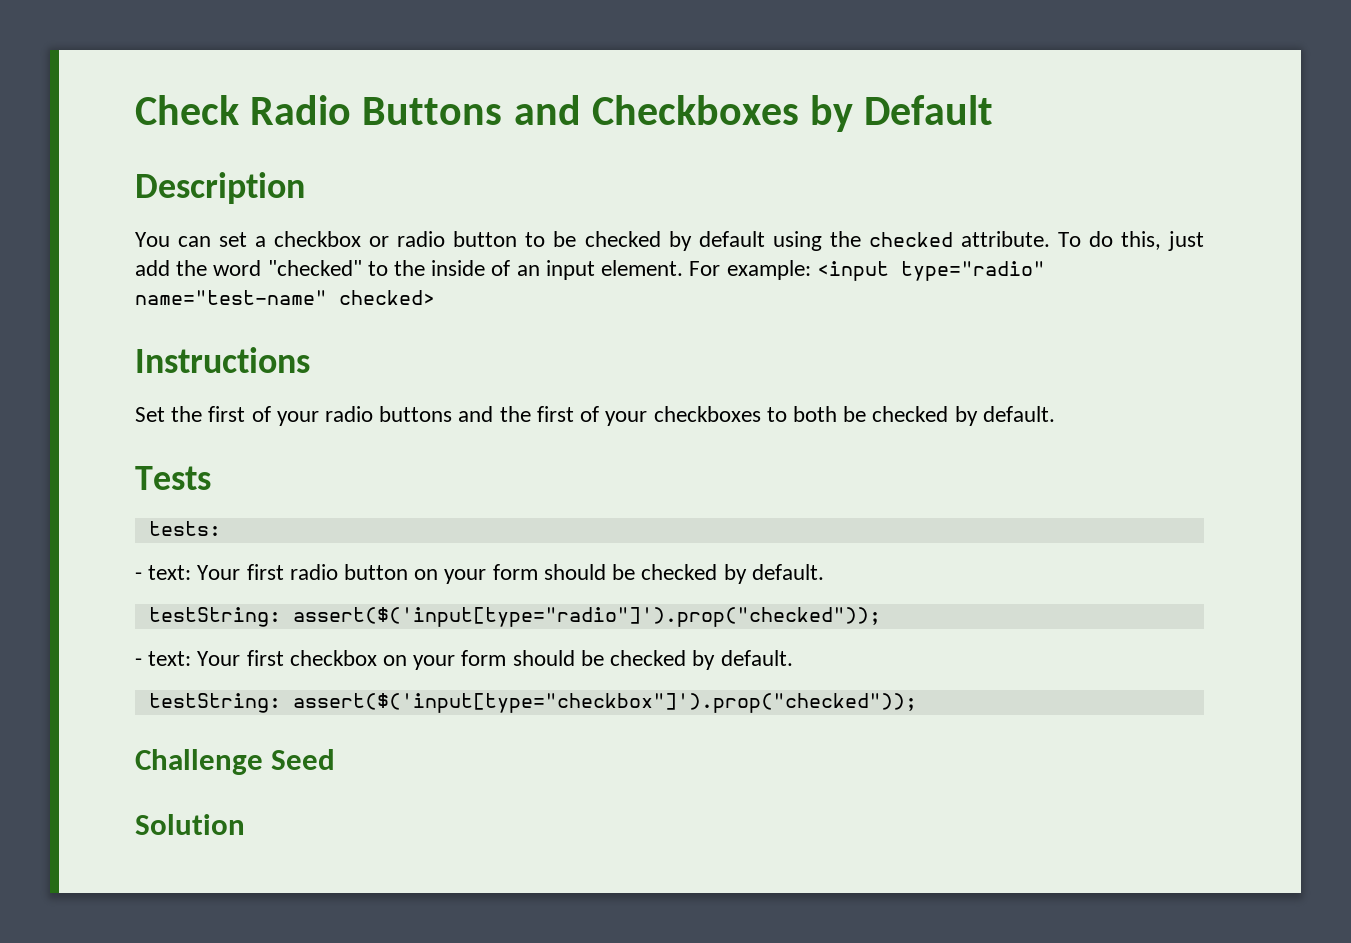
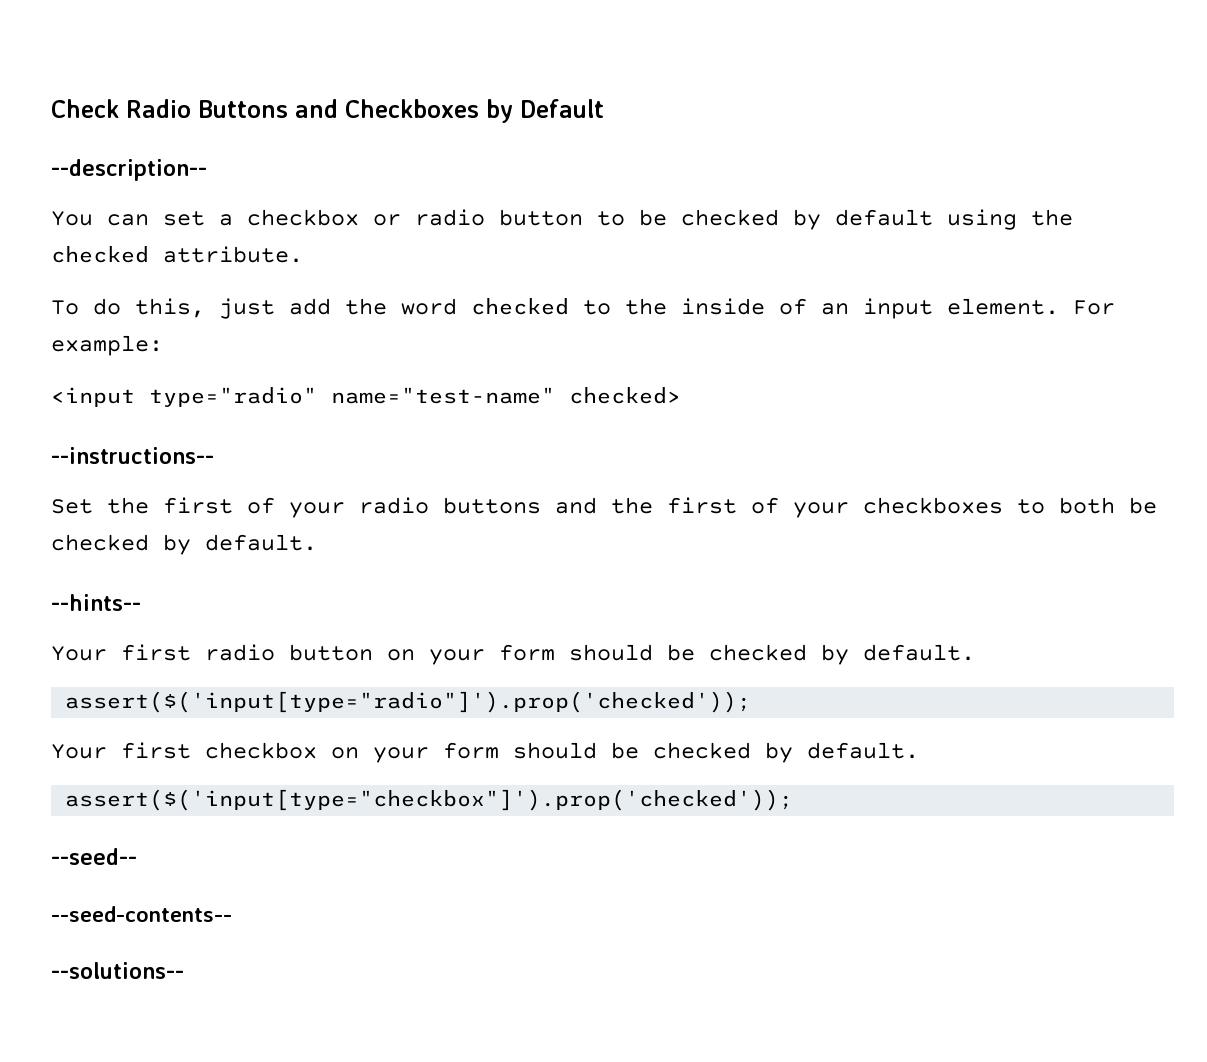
[135,172,305,204] Description -> [51,159,207,181] --description--
(1050, 239) none -> (303, 254) //
[267,260,362,276] "checked" -> [471,298,569,315] checked
(811, 270) none -> (163, 345) //
[135,347,310,373] Instructions -> [51,447,214,464] --instructions--
[135,466,211,490] [148,521,221,536] [135,565,192,580] Tests // tests: // - text: -> [51,594,141,611] --hints-- //
[148,607,881,627] [135,651,192,666] testString: assert($('input[type="radio"]').prop("checked")); // - text: -> [65,691,752,713] assert($('input[type="radio"]').prop('checked')); //
[148,693,917,713] [135,749,336,775] [135,814,245,835] testString: assert($('input[type="checkbox"]').prop("checked")); // Challenge Seed // Solution -> [65,789,794,811] [51,848,137,865] [51,906,232,922] [51,962,184,979] assert($('input[type="checkbox"]').prop('checked')); // --seed-- // --seed-contents-- // --solutions--

